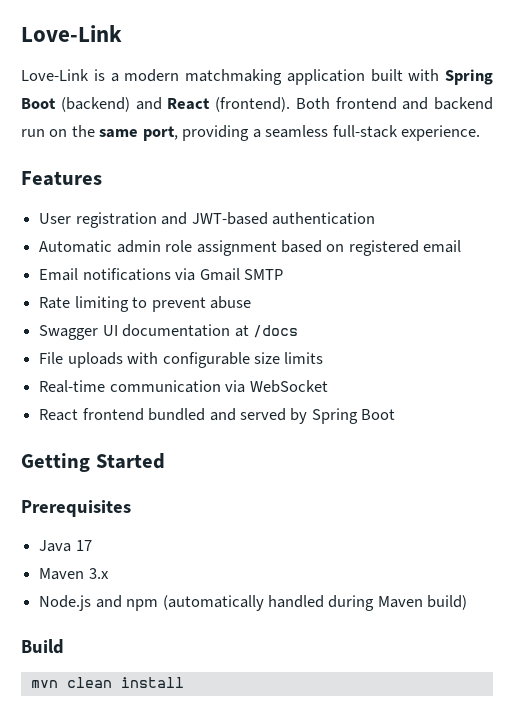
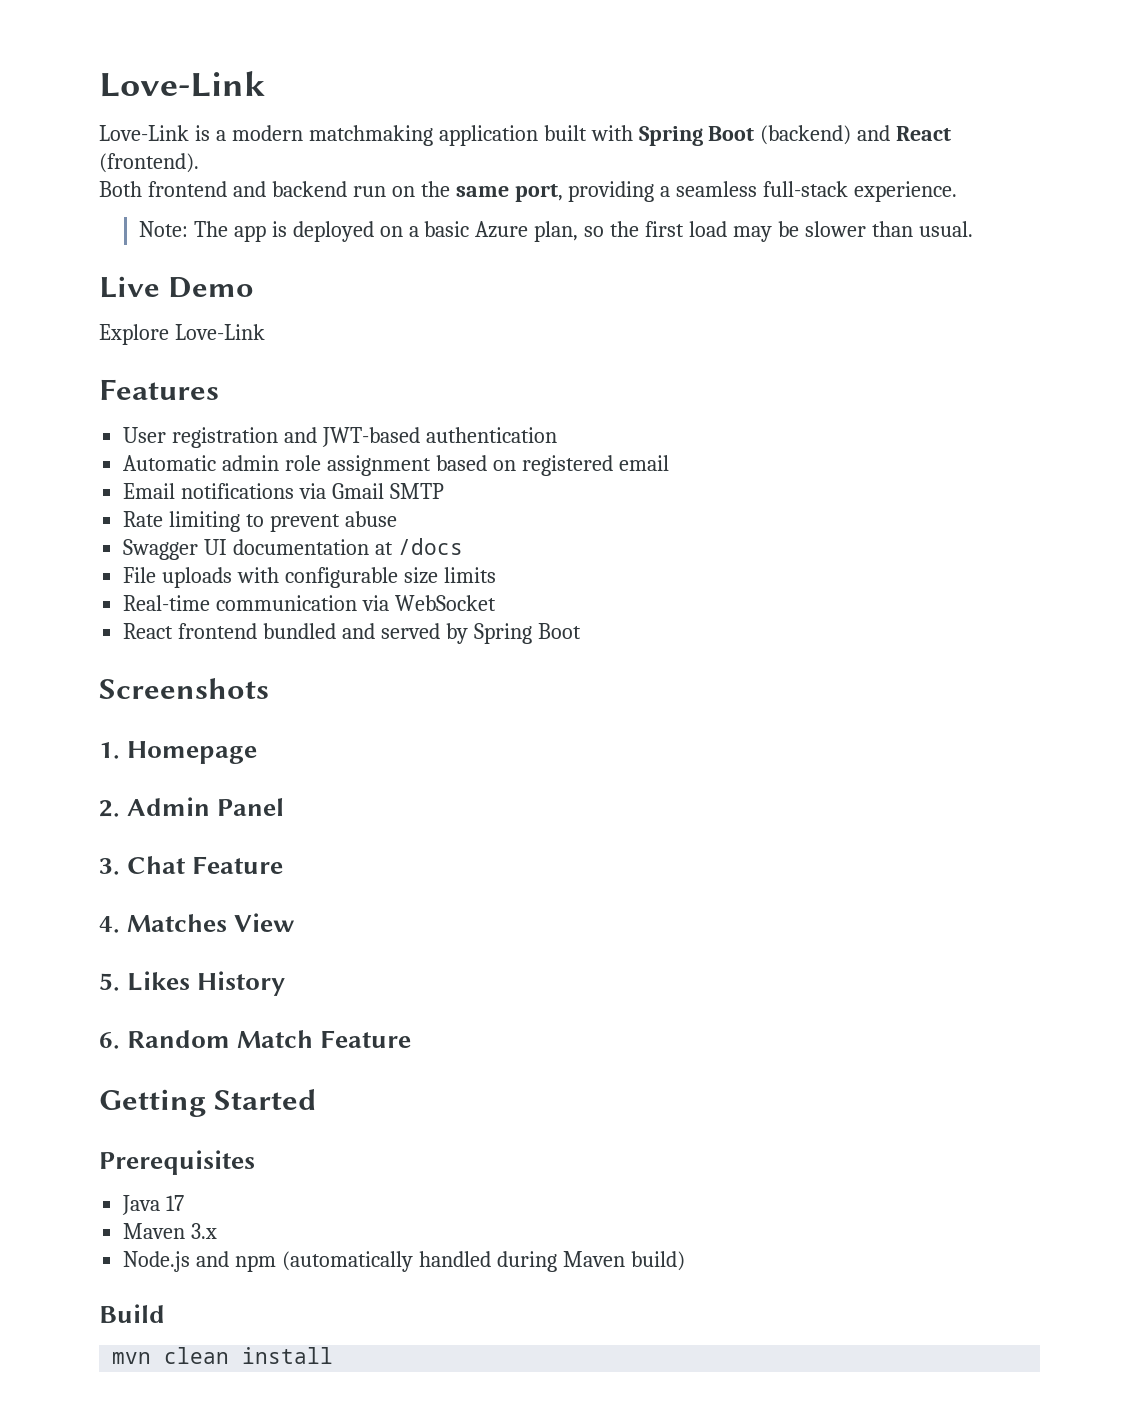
(290, 104) none -> (199, 163) //
(481, 133) none -> [138,221,973,242] [99,276,255,298] [99,324,265,345] // Note: The app is deployed on a basic Azure plan, so the first load may be slower than usual. // Live Demo // Explore Love-Link
(396, 414) none -> [99,678,269,699] [99,741,258,764] [99,797,285,817] [99,856,284,875] [99,913,296,933] [99,971,286,996] [99,1030,412,1049] // Screenshots // 1. Homepage // 2. Admin Panel // 3. Chat Feature // 4. Matches View // 5. Likes History // 6. Random Match Feature

